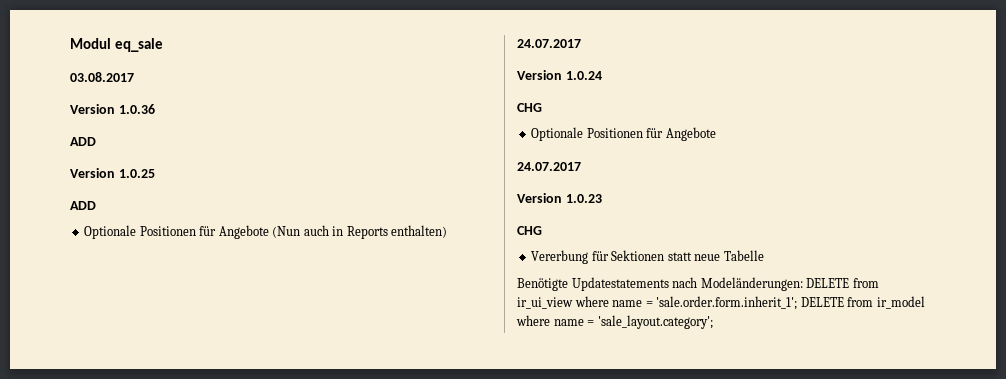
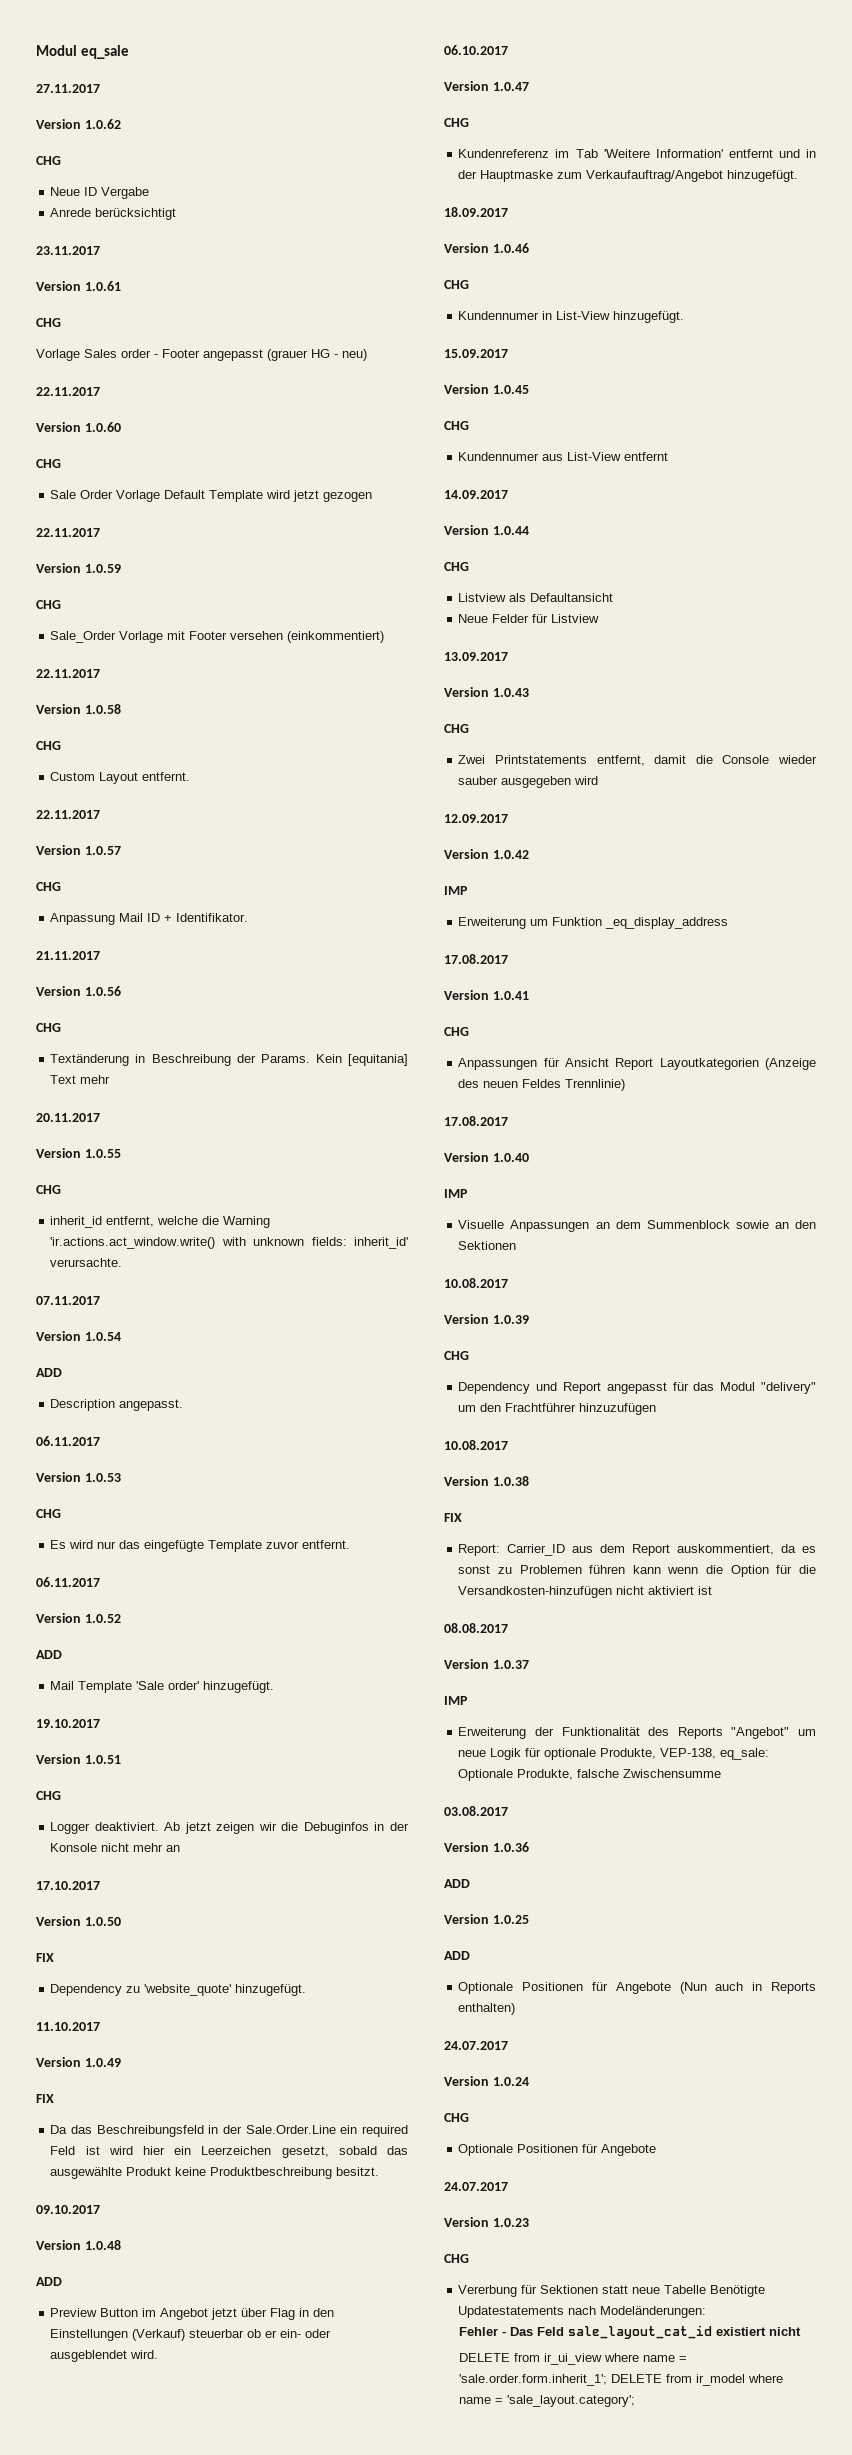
(164, 45) none -> [36,84,100,93] [36,119,121,129] [36,156,61,165] [50,187,150,199] [50,208,177,220] [36,246,100,255] [36,281,121,291] [36,318,61,327] [36,349,367,361] [36,387,100,396] [36,422,121,432] [36,459,61,468] [50,490,373,502] [36,528,100,537] [36,563,121,573] [36,600,61,609] [50,631,385,643] [36,669,100,678] [36,704,121,714] [36,741,61,750] [50,772,191,784] [36,810,100,819] [36,845,121,855] [36,882,61,891] [50,913,249,925] [36,951,100,960] [36,986,121,996] [36,1023,61,1032] [50,1054,408,1066] [50,1075,111,1084] [36,1113,100,1122] [36,1148,121,1158] [36,1185,61,1194] [50,1216,271,1228] [50,1237,409,1249] [50,1258,123,1267] [36,1296,100,1305] [36,1331,121,1341] [36,1368,62,1377] [50,1399,184,1411] [36,1436,100,1446] [36,1472,121,1482] [36,1509,61,1518] [50,1540,351,1552] [36,1577,100,1587] [36,1613,121,1623] [36,1650,62,1659] [50,1681,275,1693] [36,1719,100,1728] [36,1754,121,1764] [36,1791,61,1800] [50,1822,409,1834] [50,1843,181,1852] [36,1881,100,1890] [36,1916,121,1926] [36,1953,54,1962] [50,1984,307,1996] [36,2022,100,2031] [36,2057,121,2067] [36,2094,54,2103] [50,2125,408,2137] [50,2146,408,2158] [50,2167,380,2179] [36,2205,100,2214] [36,2240,121,2250] [36,2277,62,2286] [50,2308,335,2320] [50,2329,332,2341] [50,2350,159,2362] [444,45,508,55] [444,81,529,91] [444,118,469,127] [458,149,816,158] [458,170,799,182] [444,207,508,217] [444,243,529,253] [444,280,469,289] [458,311,685,323] [444,349,508,358] [444,384,529,394] [444,421,469,430] [458,452,669,461] [444,490,508,499] [444,525,529,535] [444,562,469,571] [458,593,614,602] [458,614,600,623] [444,652,508,661] [444,687,529,697] [444,724,469,733] [458,755,817,766] [458,776,599,788] [444,814,508,823] [444,849,529,859] [444,886,468,895] [458,917,729,929] [444,954,508,964] [444,990,529,1000] [444,1027,469,1036] [458,1058,816,1070] [458,1079,626,1091] [444,1116,508,1126] [444,1152,529,1162] [444,1189,468,1198] [458,1220,816,1232] [458,1241,517,1250] [444,1278,508,1288] [444,1314,529,1324] [444,1351,469,1360] [458,1382,816,1394] [458,1403,657,1415] [444,1440,508,1450] [444,1476,529,1486] [444,1513,462,1522] [458,1544,816,1556] [458,1565,816,1577] [458,1586,713,1598] [444,1623,508,1633] [444,1659,529,1669] [444,1696,468,1705] [458,1727,816,1739] [458,1748,770,1760] [458,1769,722,1781] // 27.11.2017 // Version 1.0.62 // CHG // Neue ID Vergabe // Anrede berücksichtigt // 23.11.2017 // Version 1.0.61 // CHG // Vorlage Sales order - Footer angepasst (grauer HG - neu) // 22.11.2017 // Version 1.0.60 // CHG // Sale Order Vorlage Default Template wird jetzt gezogen // 22.11.2017 // Version 1.0.59 // CHG // Sale_Order Vorlage mit Footer versehen (einkommentiert) // 22.11.2017 // Version 1.0.58 // CHG // Custom Layout entfernt. // 22.11.2017 // Version 1.0.57 // CHG // Anpassung Mail ID + Identifikator. // 21.11.2017 // Version 1.0.56 // CHG // Textänderung in Beschreibung der Params. Kein [equitania] Text mehr // 20.11.2017 // Version 1.0.55 // CHG // inherit_id entfernt, welche die Warning 'ir.actions.act_window.write() with unknown fields: inherit_id' verursachte. // 07.11.2017 // Version 1.0.54 // ADD // Description angepasst. // 06.11.2017 // Version 1.0.53 // CHG // Es wird nur das eingefügte Template zuvor entfernt. // 06.11.2017 // Version 1.0.52 // ADD // Mail Template 'Sale order' hinzugefügt. // 19.10.2017 // Version 1.0.51 // CHG // Logger deaktiviert. Ab jetzt zeigen wir die Debuginfos in der Konsole nicht mehr an // 17.10.2017 // Version 1.0.50 // FIX // Dependency zu 'website_quote' hinzugefügt. // 11.10.2017 // Version 1.0.49 // FIX // Da das Beschreibungsfeld in der Sale.Order.Line ein required Feld ist wird hier ein Leerzeichen gesetzt, sobald das ausgewählte Produkt keine Produktbeschreibung besitzt. // 09.10.2017 // Version 1.0.48 // ADD // Preview Button im Angebot jetzt über Flag in den Einstellungen (Verkauf) steuerbar ob er ein- oder ausgeblendet wird. // 06.10.2017 // Version 1.0.47 // CHG // Kundenreferenz im Tab 'Weitere Information' entfernt und in der Hauptmaske zum Verkaufauftrag/Angebot hinzugefügt. // 18.09.2017 // Version 1.0.46 // CHG // Kundennumer in List-View hinzugefügt. // 15.09.2017 // Version 1.0.45 // CHG // Kundennumer aus List-View entfernt // 14.09.2017 // Version 1.0.44 // CHG // Listview als Defaultansicht // Neue Felder für Listview // 13.09.2017 // Version 1.0.43 // CHG // Zwei Printstatements entfernt, damit die Console wieder sauber ausgegeben wird // 12.09.2017 // Version 1.0.42 // IMP // Erweiterung um Funktion _eq_display_address // 17.08.2017 // Version 1.0.41 // CHG // Anpassungen für Ansicht Report Layoutkategorien (Anzeige des neuen Feldes Trennlinie) // 17.08.2017 // Version 1.0.40 // IMP // Visuelle Anpassungen an dem Summenblock sowie an den Sektionen // 10.08.2017 // Version 1.0.39 // CHG // Dependency und Report angepasst für das Modul "delivery" um den Frachtführer hinzuzufügen // 10.08.2017 // Version 1.0.38 // FIX // Report: Carrier_ID aus dem Report auskommentiert, da es sonst zu Problemen führen kann wenn die Option für die Versandkosten-hinzufügen nicht aktiviert ist // 08.08.2017 // Version 1.0.37 // IMP // Erweiterung der Funktionalität des Reports "Angebot" um neue Logik für optionale Produkte, VEP-138, eq_sale: Optionale Produkte, falsche Zwischensumme
(764, 255) // -> (707, 2289) none
(803, 284) none -> [458,2325,801,2339] // Fehler - Das Feld sale_layout_cat_id existiert nicht //

